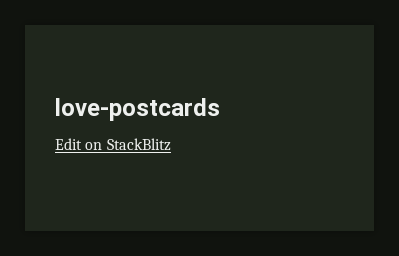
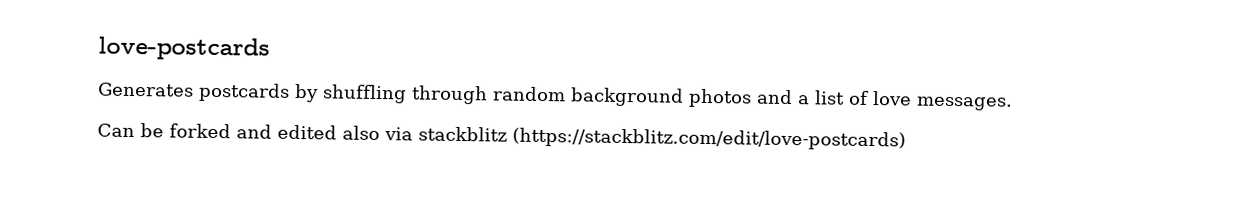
[55,138,171,151] Edit on StackBlitz -> [98,82,1013,111] [97,123,906,151] Generates postcards by shuffling through random background photos and a list of love messages. // Can be forked and edited also via stackblitz (https://stackblitz.com/edit/love-postcards)

